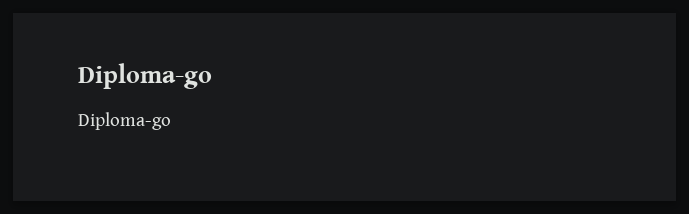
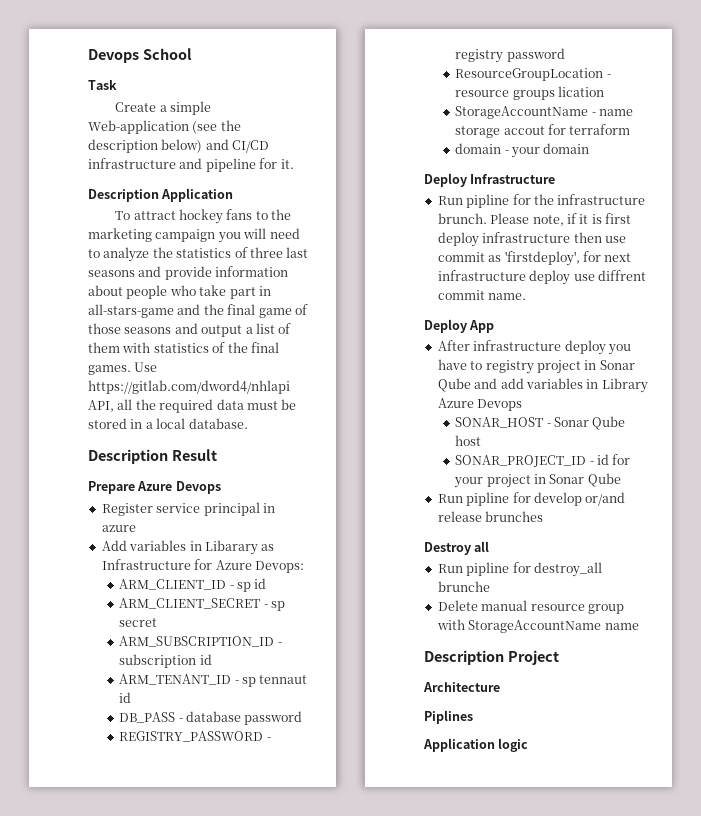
[78,63,212,89] [78,112,171,130] Diploma-go // Diploma-go -> [88,48,192,63] [88,80,117,90] [115,101,211,115] [88,120,241,134] [88,139,270,153] [88,158,294,172] [88,188,234,202] [115,209,292,224] [88,228,300,243] [88,247,309,262] [88,266,289,280] [88,285,271,299] [88,304,308,318] [88,323,292,337] [88,342,279,353] [88,362,158,375] [88,380,290,394] [88,399,297,413] [88,418,248,429] [88,449,217,464] [88,481,221,494] [101,502,275,516] [101,525,136,532] [101,540,275,555] [101,559,304,573] [119,578,267,592] [119,598,285,611] [119,618,158,627] [119,636,282,647] [119,654,212,668] [119,674,308,687] [119,692,132,703] [119,711,303,725] [119,731,271,742] [455,48,565,63] [455,68,611,81] [455,86,604,100] [455,106,633,119] [455,124,631,138] [455,143,590,158] [424,173,556,187] [437,194,646,208] [437,213,631,226] [437,232,626,247] [437,251,632,266] [437,270,646,285] [437,290,527,300] [424,319,495,333] [437,340,631,355] [437,359,635,374] [437,378,648,393] [437,398,523,411] [455,416,626,430] [455,435,482,446] [455,454,631,467] [454,473,621,488] [437,492,626,506] [437,511,544,522] [424,541,490,555] [437,562,602,577] [437,581,490,592] [437,600,624,614] [436,619,639,633] [424,650,559,665] [423,682,500,692] [424,710,473,724] [423,738,529,752] Devops School // Task // Create a simple Web-application (see the description below) and CI/CD infrastructure and pipeline for it. // Description Application // To attract hockey fans to the marketing campaign you will need to analyze the statistics of three last seasons and provide information about people who take part in all-stars-game and the final game of those seasons and output a list of them with statistics of the final games. Use https://gitlab.com/dword4/nhlapi API, all the required data must be stored in a local database. // Description Result // Prepare Azure Devops // Register service principal in azure // Add variables in Libarary as Infrastructure for Azure Devops: // ARM_CLIENT_ID - sp id // ARM_CLIENT_SECRET - sp secret // ARM_SUBSCRIPTION_ID - subscription id // ARM_TENANT_ID - sp tennaut id // DB_PASS - database password // REGISTRY_PASSWORD - registry password // ResourceGroupLocation - resource groups lication // StorageAccountName - name storage accout for terraform // domain - your domain // Deploy Infrastructure // Run pipline for the infrastructure brunch. Please note, if it is first deploy infrastructure then use commit as 'firstdeploy', for next infrastructure deploy use diffrent commit name. // Deploy App // After infrastructure deploy you have to registry project in Sonar Qube and add variables in Library Azure Devops // SONAR_HOST - Sonar Qube host // SONAR_PROJECT_ID - id for your project in Sonar Qube // Run pipline for develop or/and release brunches // Destroy all // Run pipline for destroy_all brunche // Delete manual resource group with StorageAccountName name // Description Project // Architecture // Piplines // Application logic

